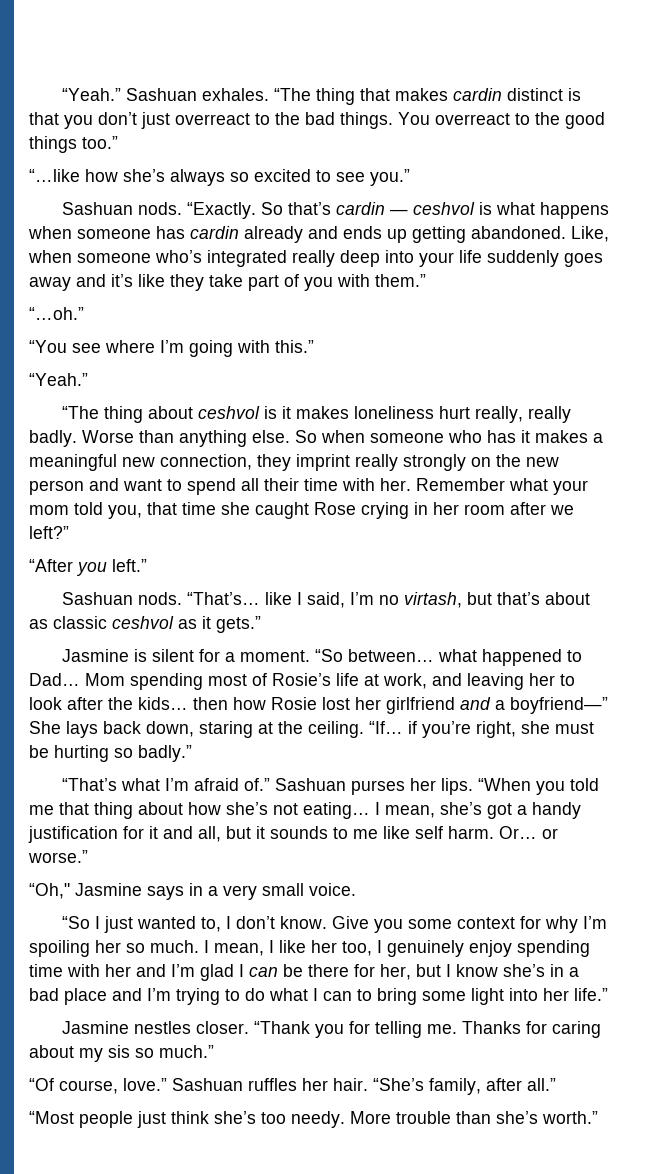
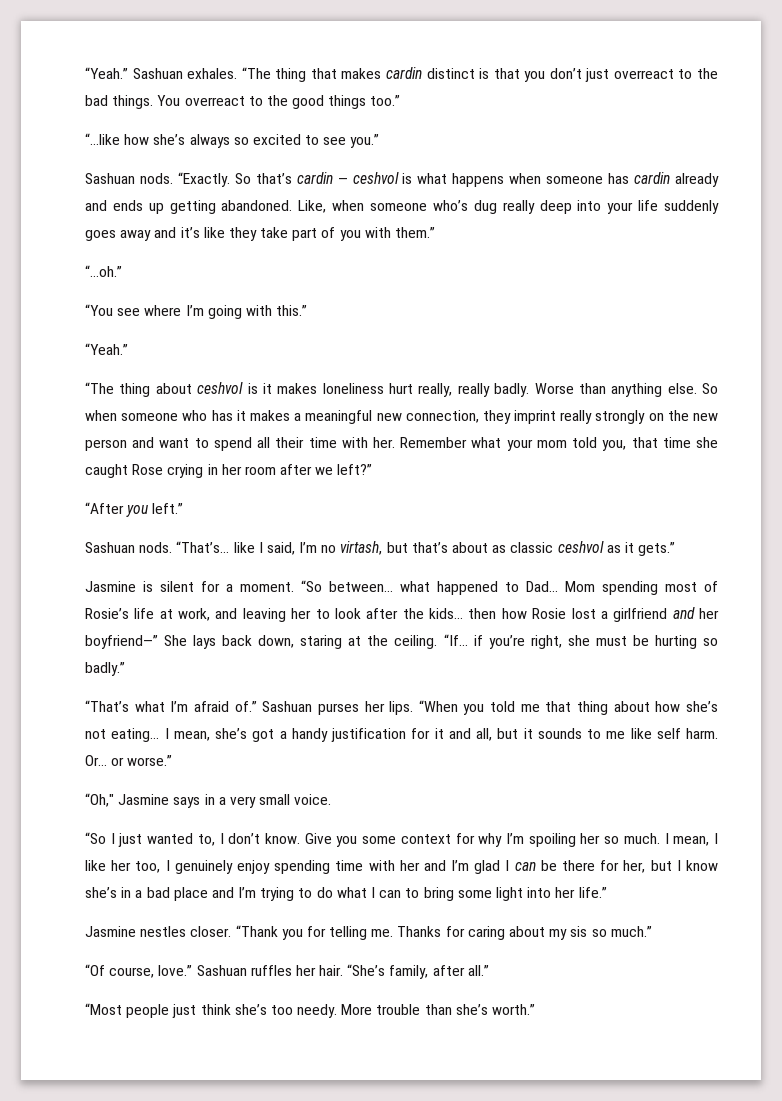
[207,250,287,267] integrated -> [473,200,497,214] dug
[355,697,381,710] her -> [600,611,608,619] a
[495,700,505,710] a -> [698,608,719,619] her

